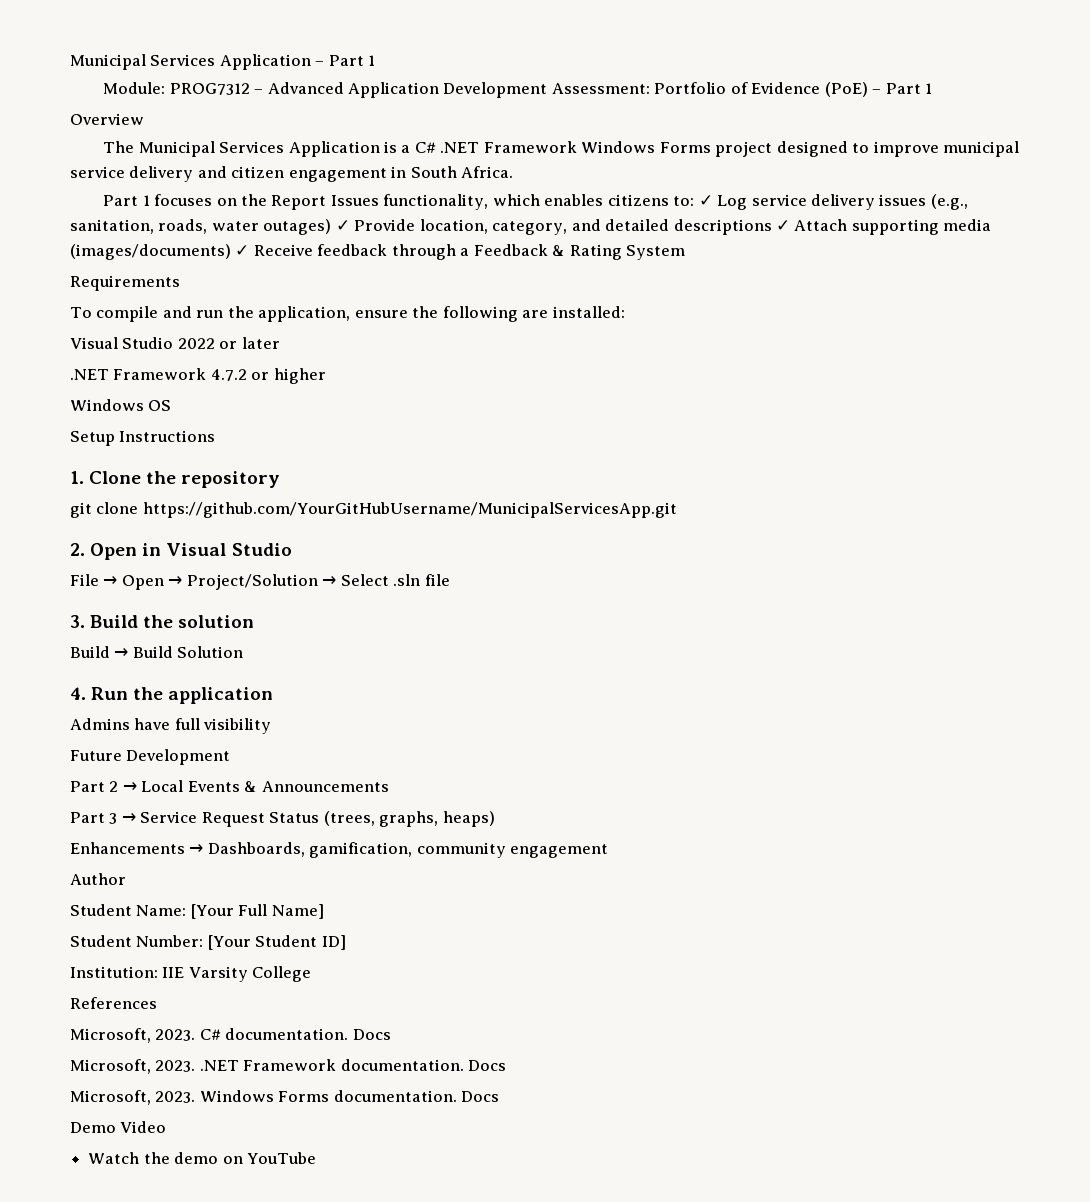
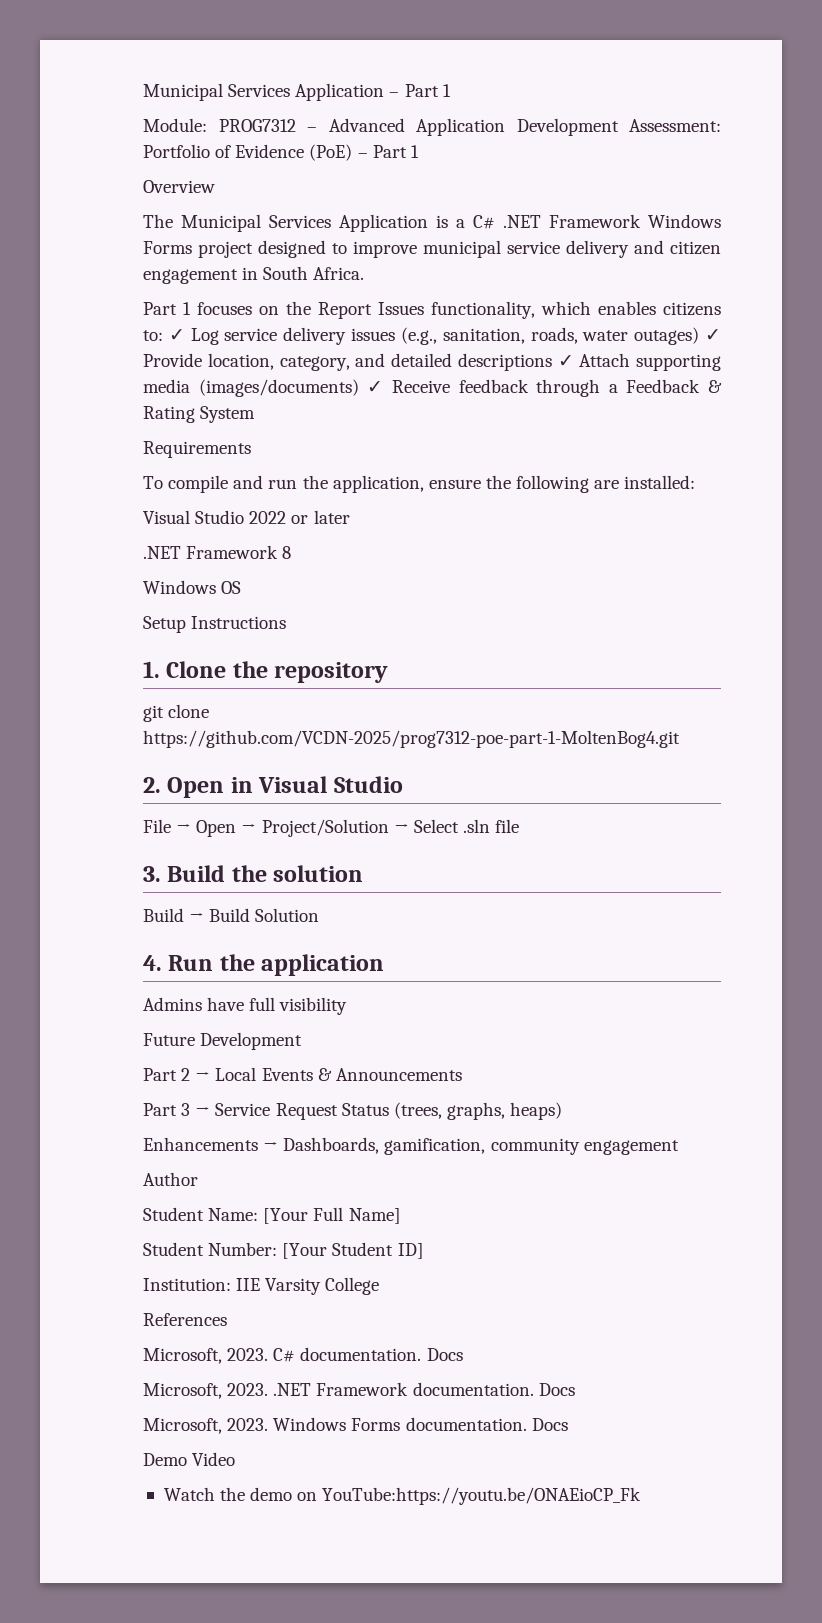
[210,368,326,384] 4.7.2 or higher -> [282,546,292,559] 8
[142,502,677,518] https://github.com/YourGitHubUsername/MunicipalServicesApp.git -> [143,730,680,748] https://github.com/VCDN-2025/prog7312-poe-part-1-MoltenBog4.git
[246,1152,316,1164] YouTube -> [322,1487,642,1505] YouTube:https://youtu.be/ONAEioCP_Fk

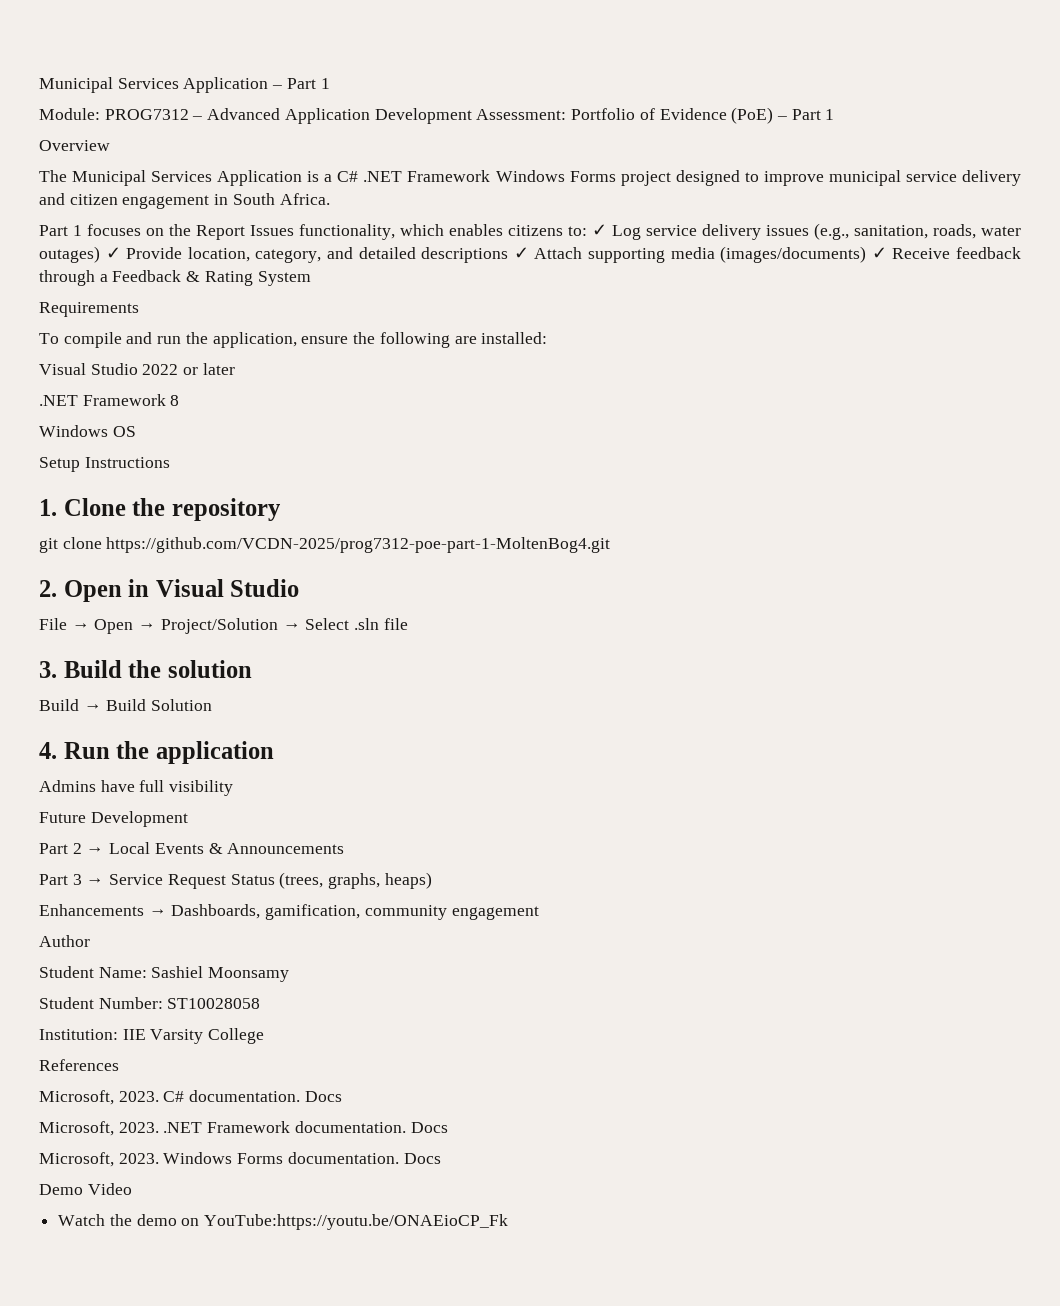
[263,1207,401,1224] [Your Full Name] -> [151,966,290,982] Sashiel Moonsamy
[282,1242,424,1259] [Your Student ID] -> [167,998,261,1009] ST10028058

